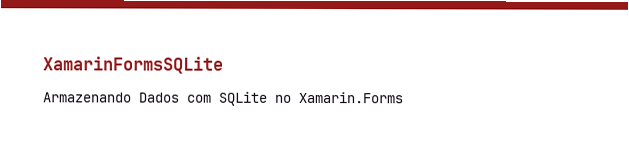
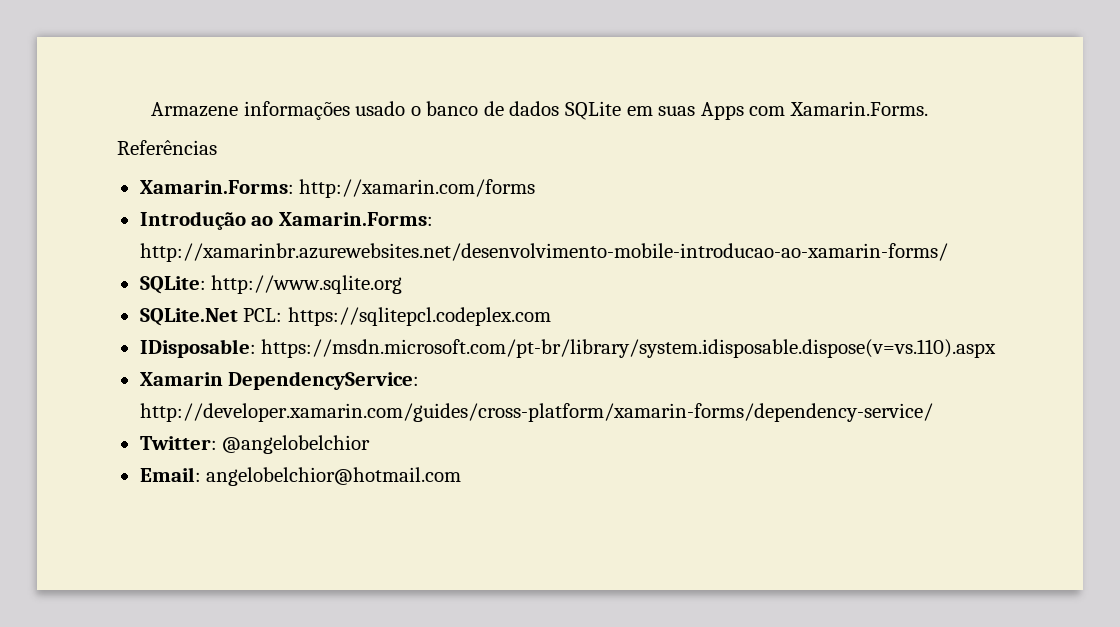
[43,56,224,74] [42,91,403,106] XamarinFormsSQLite // Armazenando Dados com SQLite no Xamarin.Forms -> [151,101,928,120] [117,140,217,155] [139,179,536,198] [139,211,433,230] [139,243,948,262] [139,275,403,294] [139,307,551,326] [139,339,997,358] [139,371,420,390] [139,403,933,422] [139,435,371,454] [139,467,462,486] Armazene informações usado o banco de dados SQLite em suas Apps com Xamarin.Forms. // Referências // Xamarin.Forms: http://xamarin.com/forms // Introdução ao Xamarin.Forms: http://xamarinbr.azurewebsites.net/desenvolvimento-mobile-introducao-ao-xamarin-forms/ // SQLite: http://www.sqlite.org // SQLite.Net PCL: https://sqlitepcl.codeplex.com // IDisposable: https://msdn.microsoft.com/pt-br/library/system.idisposable.dispose(v=vs.110).aspx // Xamarin DependencyService: http://developer.xamarin.com/guides/cross-platform/xamarin-forms/dependency-service/ // Twitter: @angelobelchior // Email: angelobelchior@hotmail.com

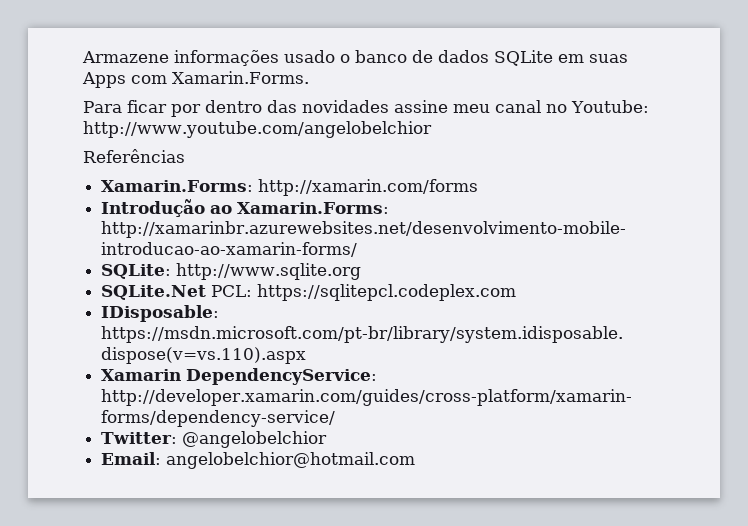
(928, 108) none -> [83,100,649,117] [83,121,432,138] // Para ficar por dentro das novidades assine meu canal no Youtube: http://www.youtube.com/angelobelchior

